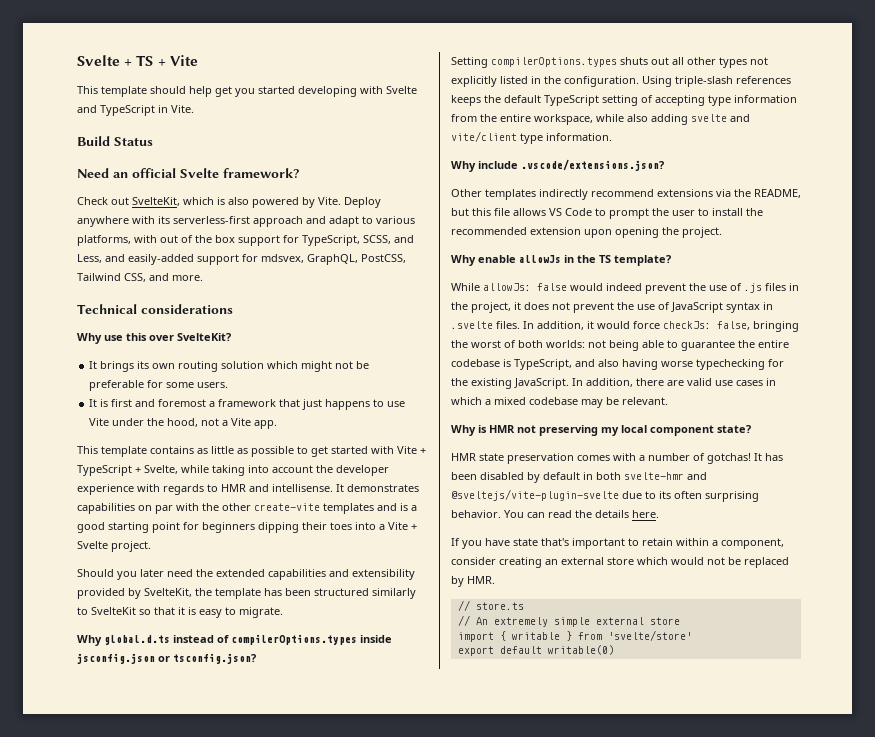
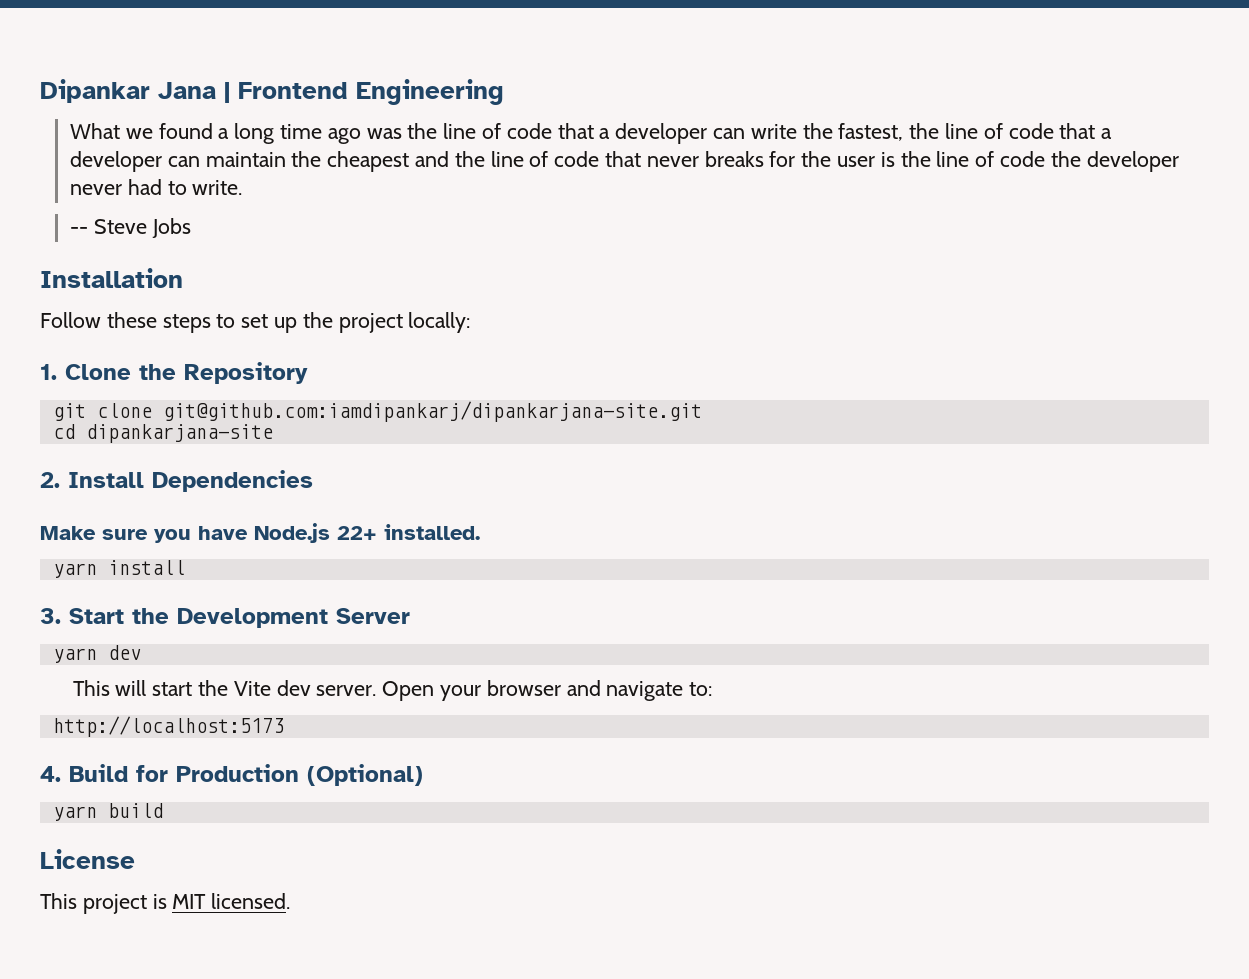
[77,55,198,66] [77,86,417,97] [77,105,194,116] [77,136,153,146] [77,168,300,178] [77,197,381,208] [77,216,415,227] [77,235,414,246] [77,254,406,265] [77,273,203,282] [77,304,233,314] [77,333,231,344] [89,361,370,372] [89,380,229,391] [89,399,406,410] [89,418,278,429] [77,446,426,457] [77,465,389,476] [77,484,419,495] [77,503,417,514] [77,522,417,533] [77,541,151,552] [77,569,415,580] [77,588,416,599] [77,607,283,618] [77,634,392,646] [77,653,256,664] [451,57,768,68] [451,76,791,87] [451,95,797,106] [451,114,750,125] [451,131,612,144] [451,159,664,172] [451,189,801,200] [451,208,763,219] [451,227,722,238] [451,255,671,266] [451,283,799,294] [451,302,773,313] [451,321,799,332] [451,340,789,351] [451,359,784,370] [451,378,776,389] [451,397,668,408] [451,425,751,436] [451,453,783,464] [451,472,707,483] [451,489,759,502] [451,510,659,518] [451,538,784,549] [451,557,789,568] [451,576,495,587] [457,600,524,611] [457,615,680,627] [457,630,692,642] [457,645,614,656] Svelte + TS + Vite // This template should help get you started developing with Svelte and TypeScript in Vite. // Build Status // Need an official Svelte framework? // Check out SvelteKit, which is also powered by Vite. Deploy anywhere with its serverless-first approach and adapt to various platforms, with out of the box support for TypeScript, SCSS, and Less, and easily-added support for mdsvex, GraphQL, PostCSS, Tailwind CSS, and more. // Technical considerations // Why use this over SvelteKit? // It brings its own routing solution which might not be preferable for some users. // It is first and foremost a framework that just happens to use Vite under the hood, not a Vite app. // This template contains as little as possible to get started with Vite + TypeScript + Svelte, while taking into account the developer experience with regards to HMR and intellisense. It demonstrates capabilities on par with the other create-vite templates and is a good starting point for beginners dipping their toes into a Vite + Svelte project. // Should you later need the extended capabilities and extensibility provided by SvelteKit, the template has been structured similarly to SvelteKit so that it is easy to migrate. // Why global.d.ts instead of compilerOptions.types inside jsconfig.json or tsconfig.json? // Setting compilerOptions.types shuts out all other types not explicitly listed in the configuration. Using triple-slash references keeps the default TypeScript setting of accepting type information from the entire workspace, while also adding svelte and vite/client type information. // Why include .vscode/extensions.json? // Other templates indirectly recommend extensions via the README, but this file allows VS Code to prompt the user to install the recommended extension upon opening the project. // Why enable allowJs in the TS template? // While allowJs: false would indeed prevent the use of .js files in the project, it does not prevent the use of JavaScript syntax in .svelte files. In addition, it would force checkJs: false, bringing the worst of both worlds: not being able to guarantee the entire codebase is TypeScript, and also having worse typechecking for the existing JavaScript. In addition, there are valid use cases in which a mixed codebase may be relevant. // Why is HMR not preserving my local component state? // HMR state preservation comes with a number of gotchas! It has been disabled by default in both svelte-hmr and @sveltejs/vite-plugin-svelte due to its often surprising behavior. You can read the details here. // If you have state that's important to retain within a component, consider creating an external store which would not be replaced by HMR. // // store.ts // // An extremely simple external store // import { writable } from 'svelte/store' // export default writable(0) -> [40,79,504,105] [69,123,1113,144] [69,151,1179,172] [69,179,243,195] [69,218,191,238] [40,268,183,288] [40,312,471,333] [40,362,308,384] [52,401,702,422] [52,424,273,443] [40,470,313,492] [40,523,480,543] [52,560,185,578] [40,608,410,628] [52,645,141,663] [72,680,713,701] [52,716,284,737] [40,764,423,786] [52,803,163,821] [40,849,135,869] [40,893,291,914] Dipankar Jana | Frontend Engineering // What we found a long time ago was the line of code that a developer can write the fastest, the line of code that a developer can maintain the cheapest and the line of code that never breaks for the user is the line of code the developer never had to write. // -- Steve Jobs // Installation // Follow these steps to set up the project locally: // 1. Clone the Repository // git clone git@github.com:iamdipankarj/dipankarjana-site.git // cd dipankarjana-site // 2. Install Dependencies // Make sure you have Node.js 22+ installed. // yarn install // 3. Start the Development Server // yarn dev // This will start the Vite dev server. Open your browser and navigate to: // http://localhost:5173 // 4. Build for Production (Optional) // yarn build // License // This project is MIT licensed.

